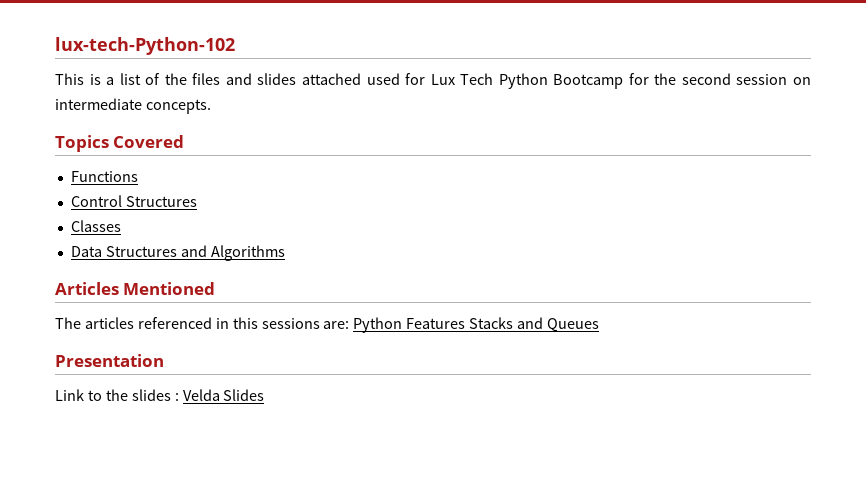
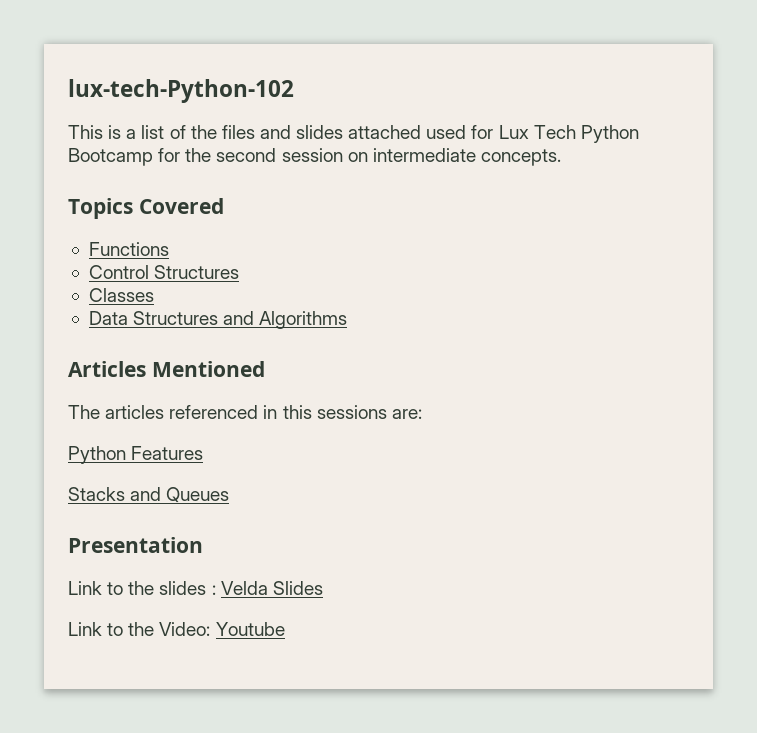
(350, 325) none -> (422, 414) //
(466, 323) none -> (204, 453) //
(265, 395) none -> [68,622,285,636] // Link to the Video: Youtube

